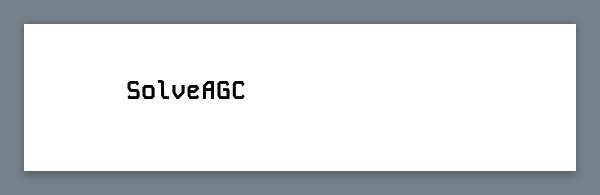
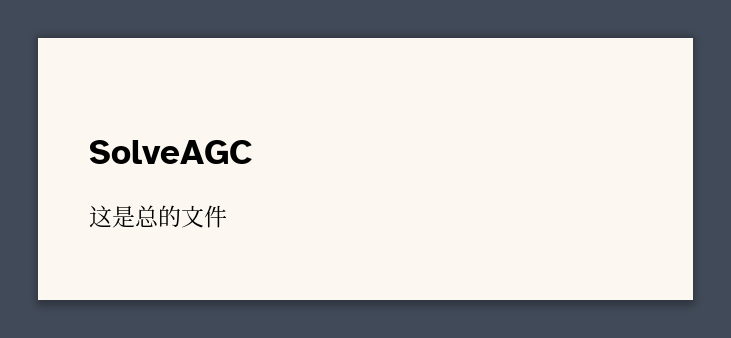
(246, 89) none -> [89,205,227,228] // 这是总的文件

